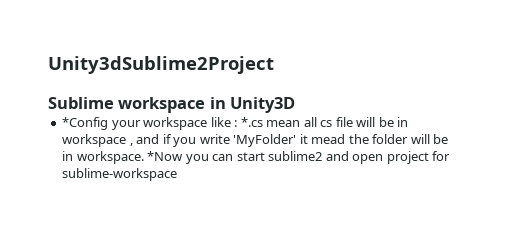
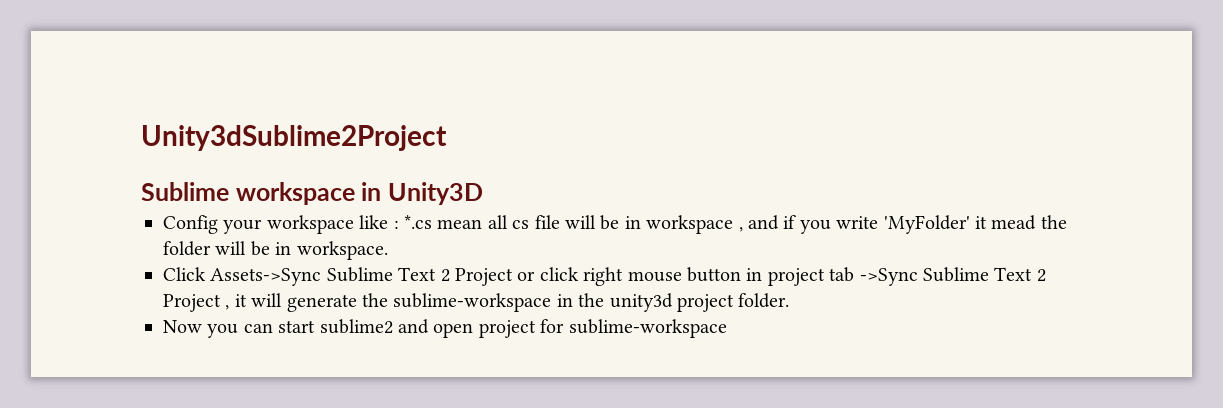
[62,117,109,130] *Config -> [163,215,218,234] Config
[147,151,184,161] *Now -> [163,267,1046,286] [163,293,790,312] [163,320,202,333] // Click Assets->Sync Sublime Text 2 Project or click right mouse button in project tab ->Sync Sublime Text 2 Project , it will generate the sublime-workspace in the unity3d project folder. // Now

